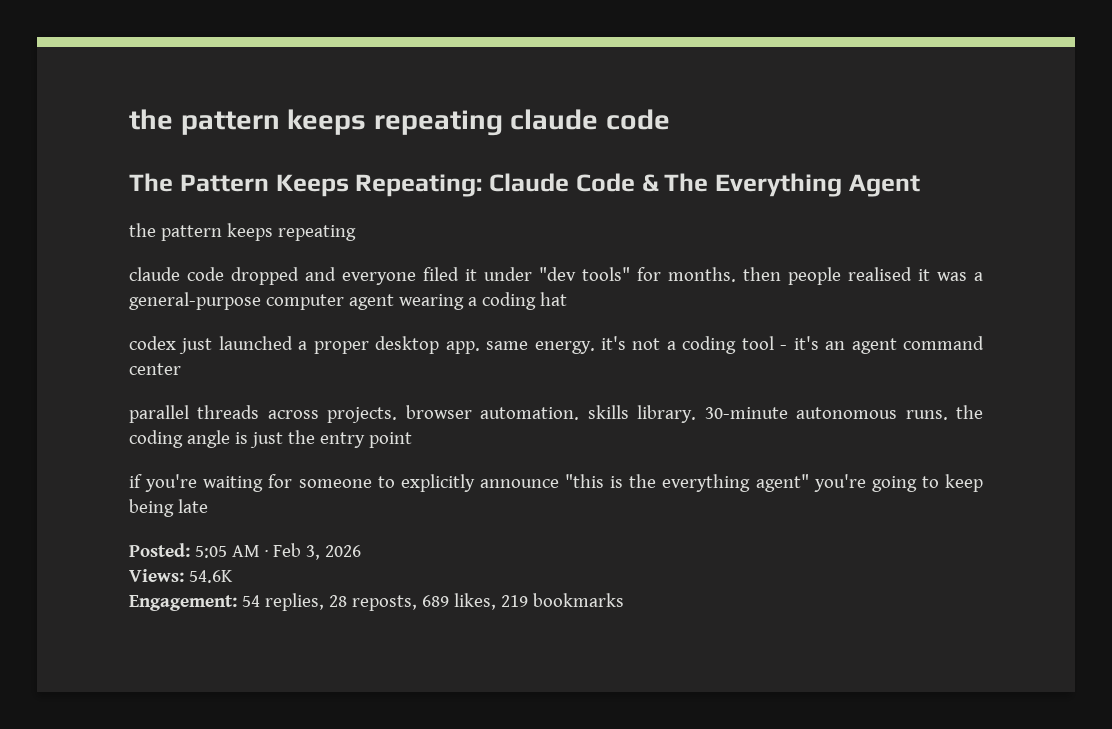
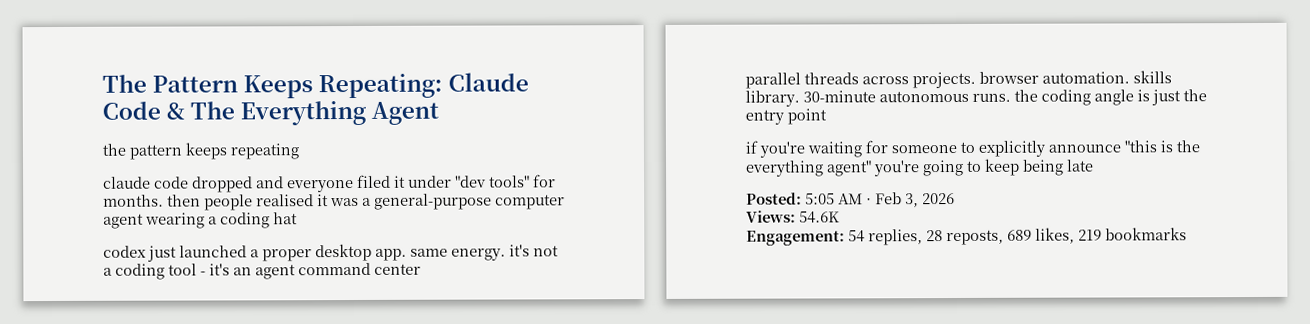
[129,109,670,136] the pattern keeps repeating claude code // -> (102, 83) none

